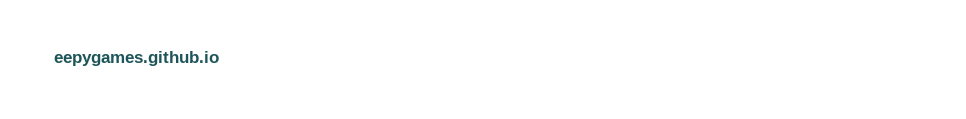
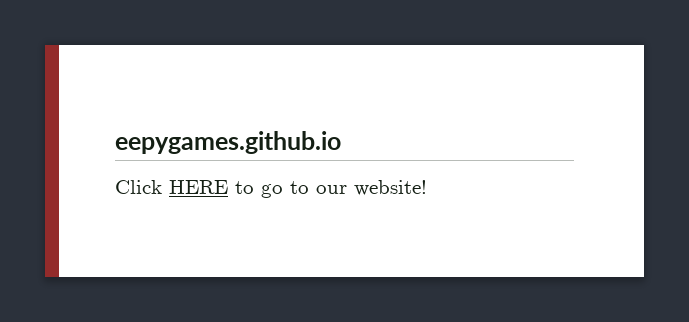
(219, 58) none -> [115,180,427,198] // Click HERE to go to our website!

